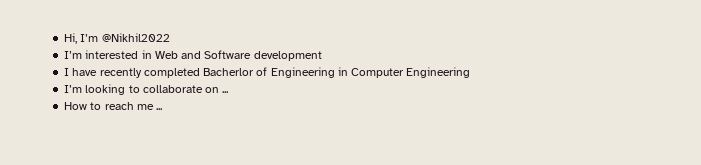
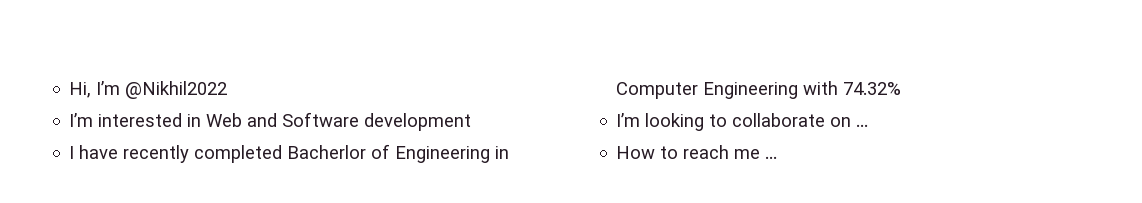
(471, 72) none -> [803,81,902,95] with 74.32%

